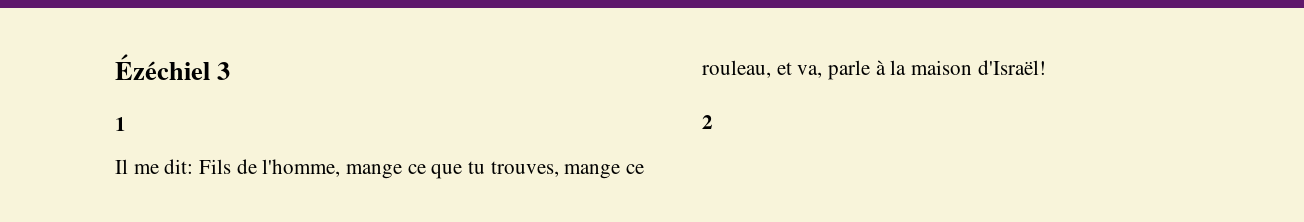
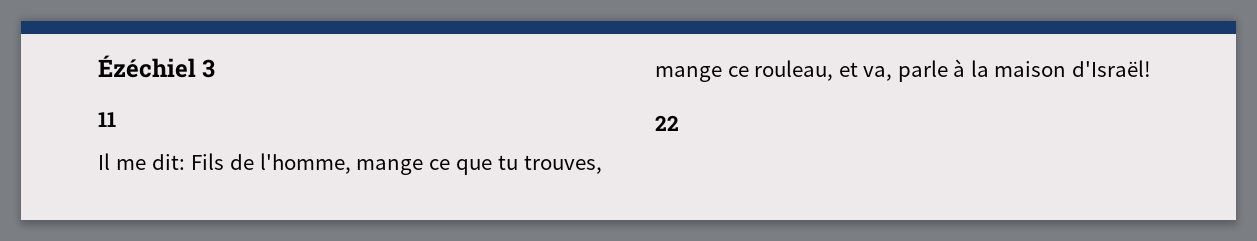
[115,117,126,131] 1 -> [98,112,116,127] 11
[702,115,713,129] 2 -> [655,115,679,131] 22

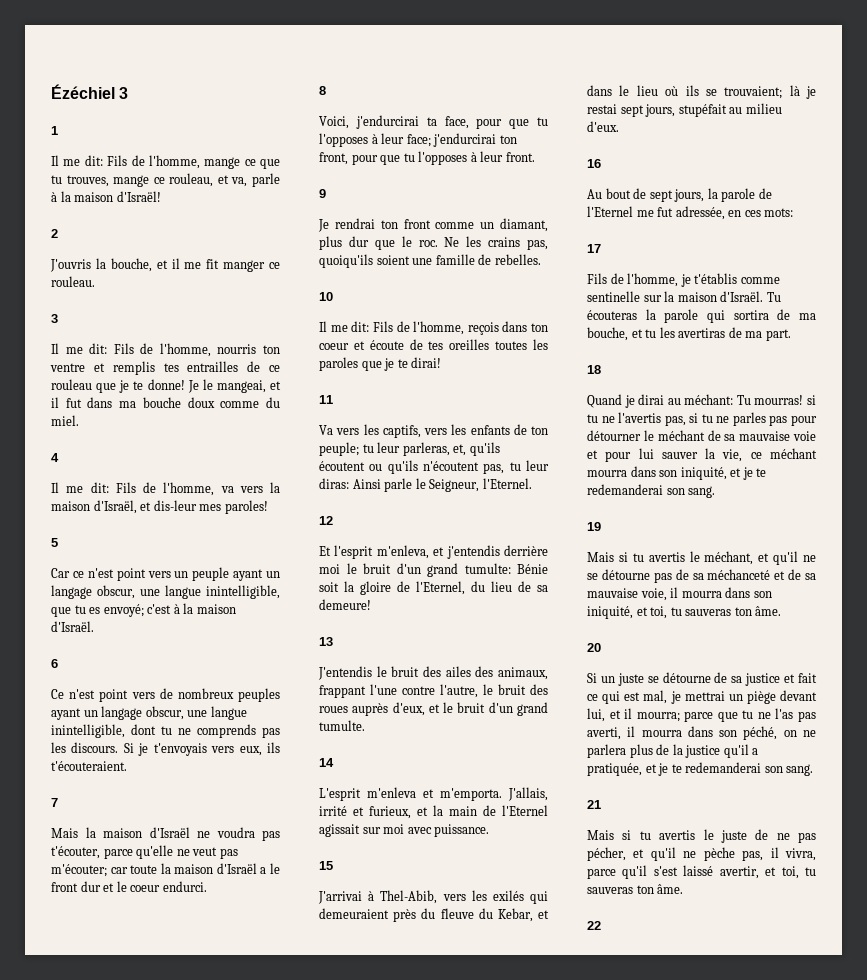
[98,112,116,127] 11 -> [51,126,58,135] 1
(1151, 68) none -> [51,229,58,238] [50,258,280,272] [51,276,95,287] [51,314,58,323] [51,343,280,357] [50,361,280,375] [51,379,281,393] [51,397,280,408] [51,415,79,426] [51,453,59,462] [51,482,280,496] [51,500,268,514] [51,538,58,547] [51,567,280,581] [51,585,280,599] [51,603,236,617] [51,621,94,632] [51,659,58,668] [51,688,280,702] [51,706,247,720] [51,724,280,738] [51,742,280,756] [51,761,127,771] [51,798,58,807] [51,827,280,841] [51,845,238,859] [51,863,280,877] [51,881,207,892] [319,86,326,95] [319,115,548,129] [319,133,517,147] [319,151,535,165] [319,189,326,198] [318,218,548,232] [319,236,548,250] [319,254,541,268] [319,292,333,301] [319,321,548,335] [319,339,548,350] [319,357,442,371] [319,395,333,404] [319,424,548,438] [319,442,500,456] [319,460,549,474] [319,478,532,492] [319,516,333,525] [319,545,548,559] [319,563,548,577] [319,581,548,595] [319,599,371,610] [319,637,333,646] [318,666,548,680] [319,684,548,698] [319,702,548,716] [319,720,365,731] [319,758,334,767] [319,787,548,801] [319,805,548,819] [319,824,490,837] [319,861,333,870] [318,890,548,904] [319,908,549,922] [587,85,816,99] [587,103,782,117] [587,121,619,132] [587,159,601,168] [587,188,772,202] [587,206,794,220] [587,244,601,253] [587,273,780,287] [587,291,781,302] [587,309,816,323] [587,327,791,341] [587,365,601,374] [587,394,816,408] [587,412,817,426] [587,430,816,441] [587,448,817,462] [587,466,767,480] [587,484,716,498] [587,522,601,531] [587,551,816,565] [587,569,816,583] [587,587,772,601] [587,606,782,619] [587,643,601,652] [587,672,817,686] [587,690,817,704] [587,708,816,722] [587,726,816,740] [587,744,759,758] [587,762,814,776] [587,800,601,809] [587,829,816,843] [587,847,816,861] [587,865,816,879] [587,884,684,894] // 2 // J'ouvris la bouche, et il me fit manger ce rouleau. // 3 // Il me dit: Fils de l'homme, nourris ton ventre et remplis tes entrailles de ce rouleau que je te donne! Je le mangeai, et il fut dans ma bouche doux comme du miel. // 4 // Il me dit: Fils de l'homme, va vers la maison d'Israël, et dis-leur mes paroles! // 5 // Car ce n'est point vers un peuple ayant un langage obscur, une langue inintelligible, que tu es envoyé; c'est à la maison d'Israël. // 6 // Ce n'est point vers de nombreux peuples ayant un langage obscur, une langue inintelligible, dont tu ne comprends pas les discours. Si je t'envoyais vers eux, ils t'écouteraient. // 7 // Mais la maison d'Israël ne voudra pas t'écouter, parce qu'elle ne veut pas m'écouter; car toute la maison d'Israël a le front dur et le coeur endurci. // 8 // Voici, j'endurcirai ta face, pour que tu l'opposes à leur face; j'endurcirai ton front, pour que tu l'opposes à leur front. // 9 // Je rendrai ton front comme un diamant, plus dur que le roc. Ne les crains pas, quoiqu'ils soient une famille de rebelles. // 10 // Il me dit: Fils de l'homme, reçois dans ton coeur et écoute de tes oreilles toutes les paroles que je te dirai! // 11 // Va vers les captifs, vers les enfants de ton peuple; tu leur parleras, et, qu'ils écoutent ou qu'ils n'écoutent pas, tu leur diras: Ainsi parle le Seigneur, l'Eternel. // 12 // Et l'esprit m'enleva, et j'entendis derrière moi le bruit d'un grand tumulte: Bénie soit la gloire de l'Eternel, du lieu de sa demeure! // 13 // J'entendis le bruit des ailes des animaux, frappant l'une contre l'autre, le bruit des roues auprès d'eux, et le bruit d'un grand tumulte. // 14 // L'esprit m'enleva et m'emporta. J'allais, irrité et furieux, et la main de l'Eternel agissait sur moi avec puissance. // 15 // J'arrivai à Thel-Abib, vers les exilés qui demeuraient près du fleuve du Kebar, et dans le lieu où ils se trouvaient; là je restai sept jours, stupéfait au milieu d'eux. // 16 // Au bout de sept jours, la parole de l'Eternel me fut adressée, en ces mots: // 17 // Fils de l'homme, je t'établis comme sentinelle sur la maison d'Israël. Tu écouteras la parole qui sortira de ma bouche, et tu les avertiras de ma part. // 18 // Quand je dirai au méchant: Tu mourras! si tu ne l'avertis pas, si tu ne parles pas pour détourner le méchant de sa mauvaise voie et pour lui sauver la vie, ce méchant mourra dans son iniquité, et je te redemanderai son sang. // 19 // Mais si tu avertis le méchant, et qu'il ne se détourne pas de sa méchanceté et de sa mauvaise voie, il mourra dans son iniquité, et toi, tu sauveras ton âme. // 20 // Si un juste se détourne de sa justice et fait ce qui est mal, je mettrai un piège devant lui, et il mourra; parce que tu ne l'as pas averti, il mourra dans son péché, on ne parlera plus de la justice qu'il a pratiquée, et je te redemanderai son sang. // 21 // Mais si tu avertis le juste de ne pas pécher, et qu'il ne pèche pas, il vivra, parce qu'il s'est laissé avertir, et toi, tu sauveras ton âme.

